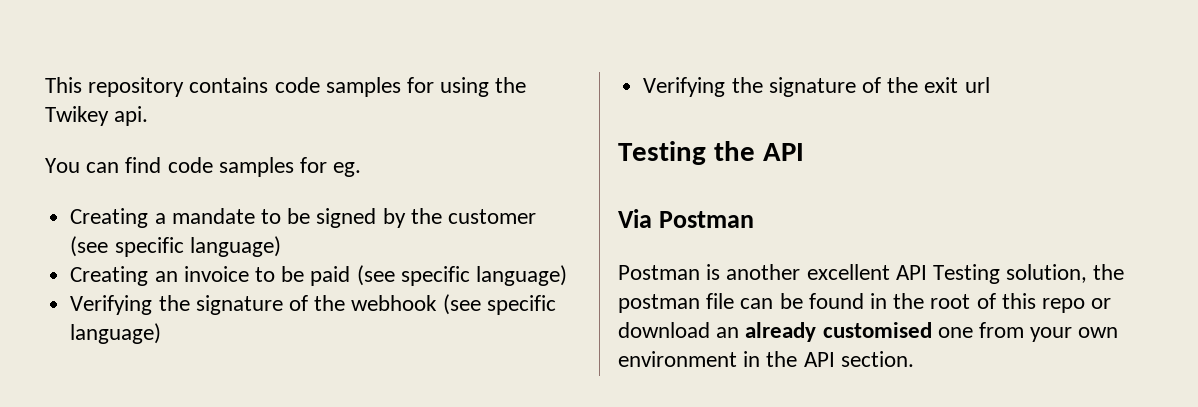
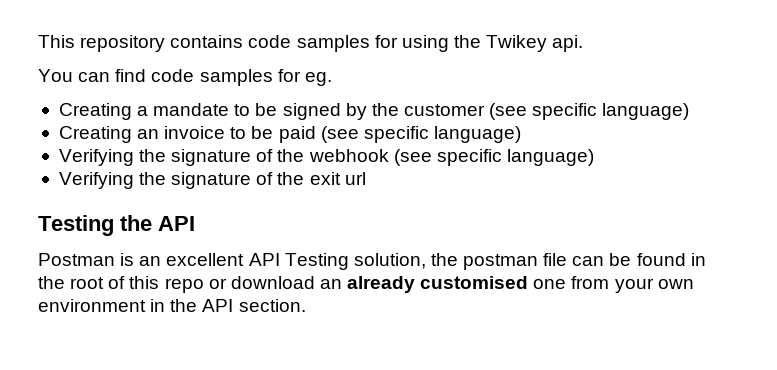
[618,209,755,228] // Via Postman -> (195, 223) none
[726,264,801,280] another -> [139,256,162,266] an

